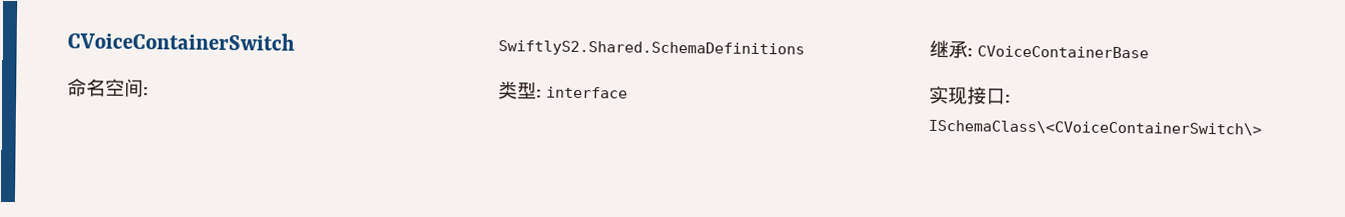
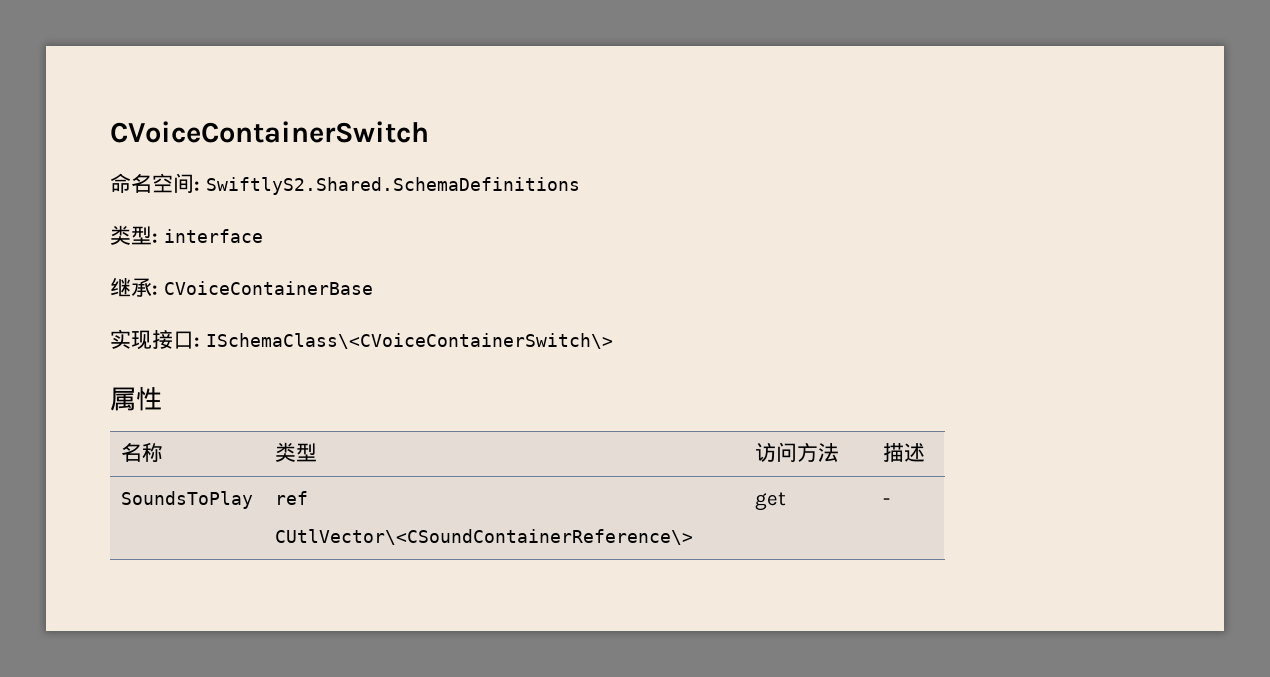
(1262, 127) none -> [110,386,162,411] [120,442,163,462] [274,442,317,462] [754,442,839,462] [882,443,925,462] [120,491,253,509] [274,491,308,505] [274,529,693,545] [754,492,786,511] [882,498,890,505] // 属性 // 名称 | 类型 | 访问方法 | 描述 // SoundsToPlay | ref CUtlVector\<CSoundContainerReference\> | get | -

